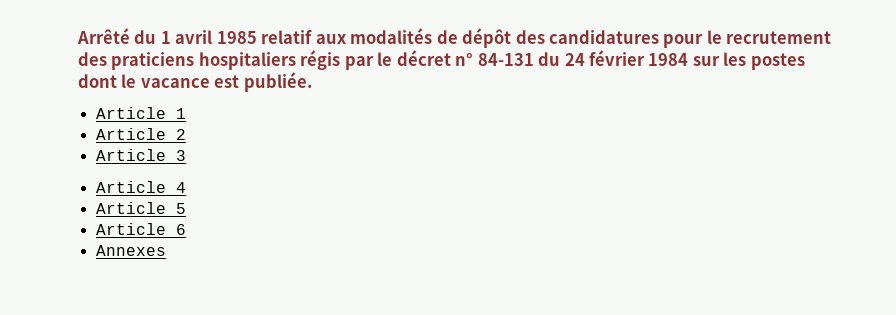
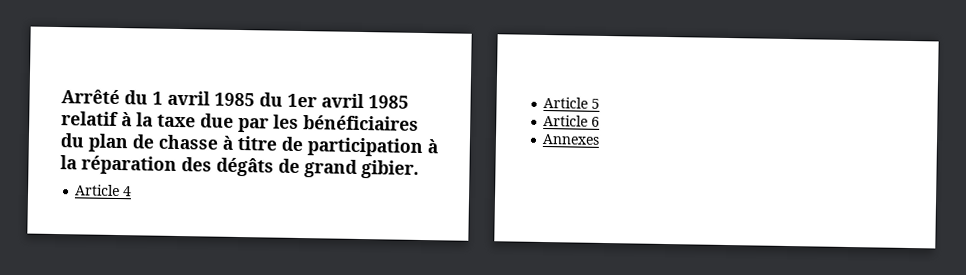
[261,28,832,48] [78,50,805,70] [78,72,312,92] [95,107,186,119] [95,128,186,140] [95,149,186,161] relatif aux modalités de dépôt des candidatures pour le recrutement des praticiens hospitaliers régis par le décret n° 84-131 du 24 février 1984 sur les postes dont le vacance est publiée. // Article 1 // Article 2 // Article 3 -> [259,92,409,109] [61,111,419,133] [60,133,438,158] [60,155,419,179] du 1er avril 1985 relatif à la taxe due par les bénéficiaires du plan de chasse à titre de participation à la réparation des dégâts de grand gibier.

